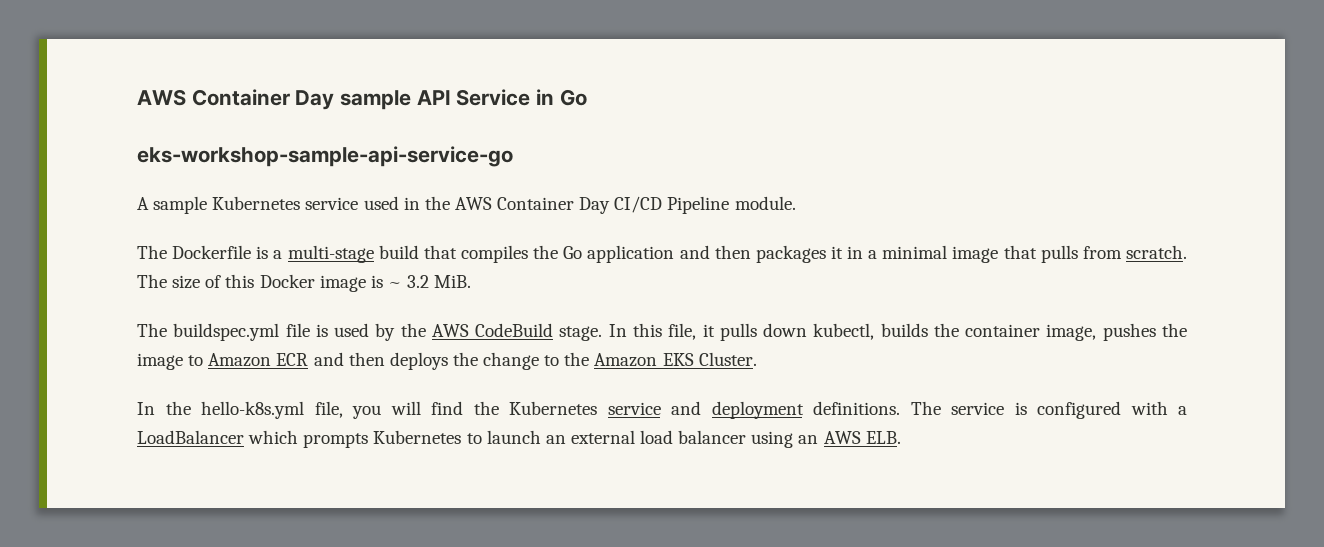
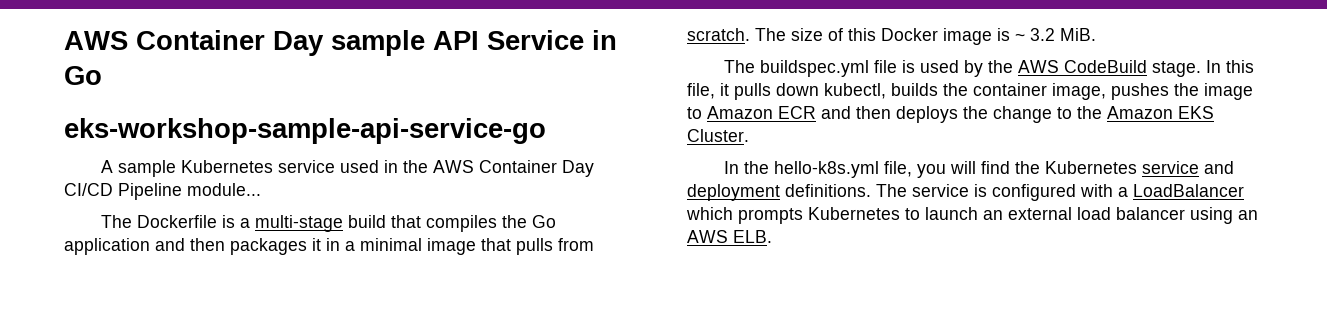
[734,196,796,210] module. -> [187,183,261,196] module...

